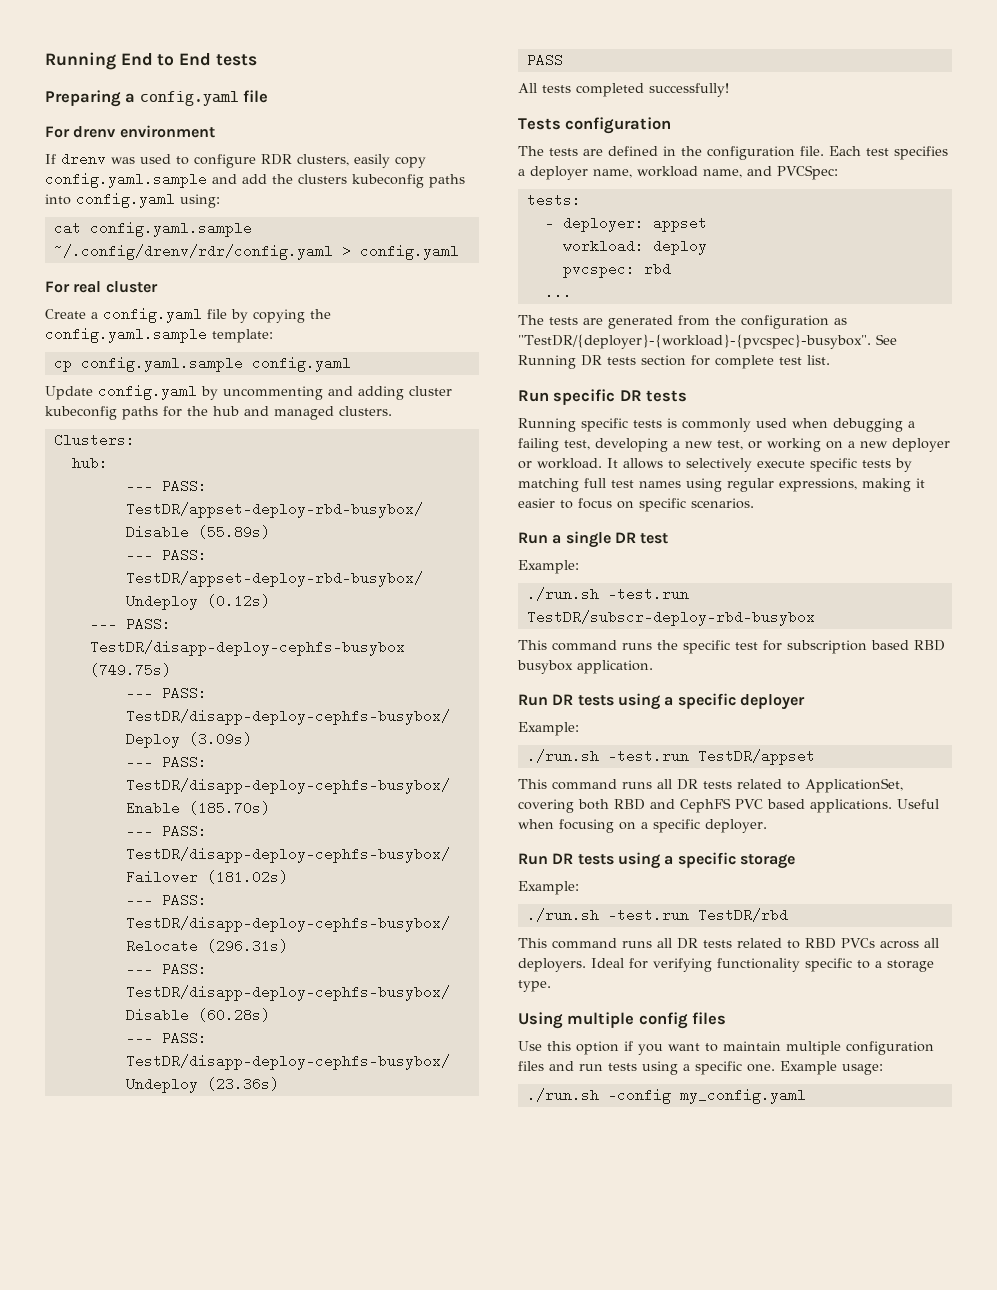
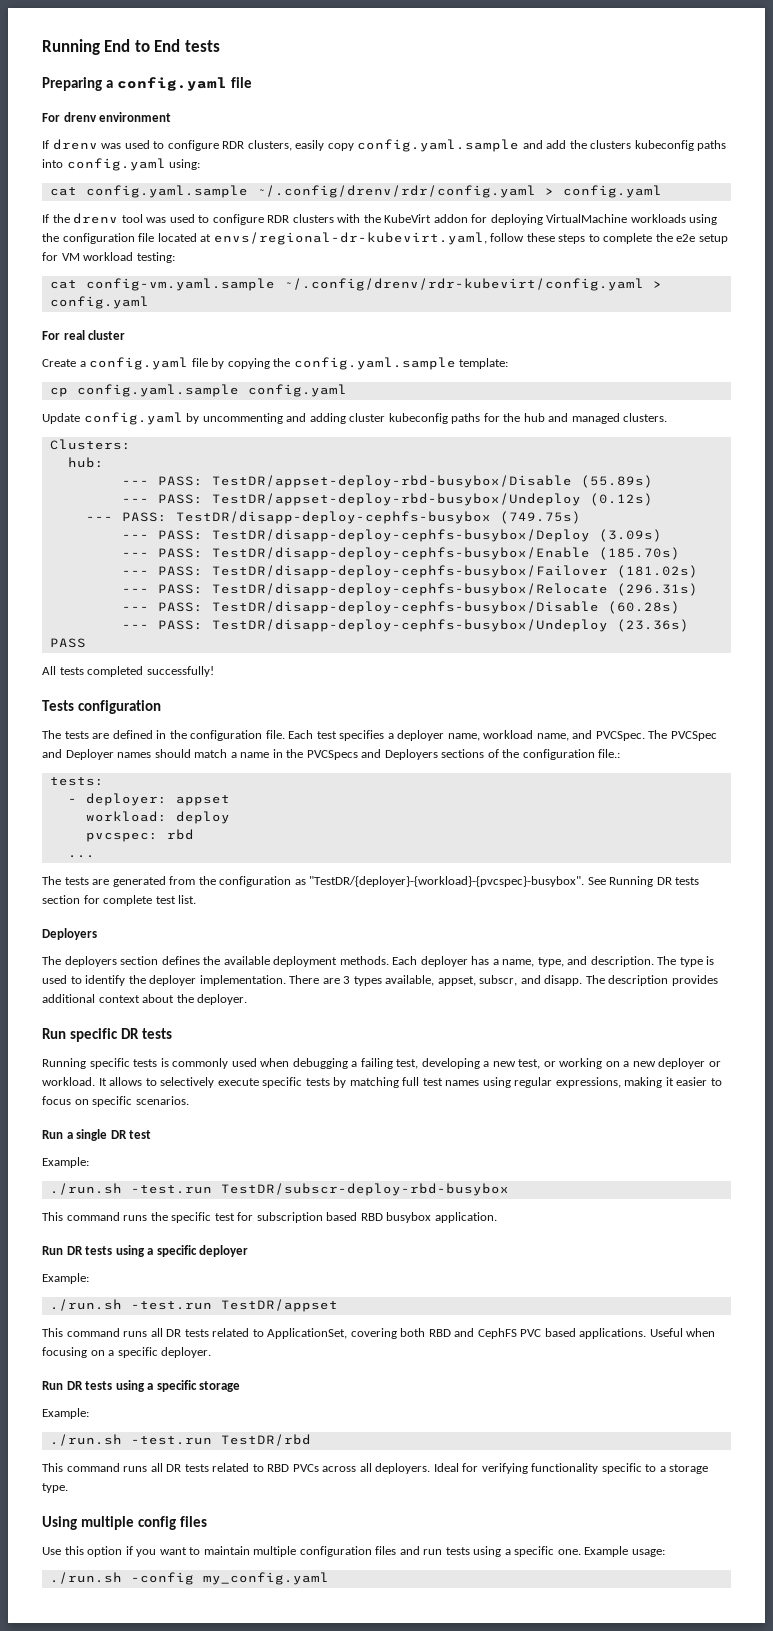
(459, 252) none -> [42,213,718,225] [42,232,728,245] [42,252,175,263] [49,278,662,291] [49,296,149,309] // If the drenv tool was used to configure RDR clusters with the KubeVirt addon for deploying VirtualMachine workloads using the configuration file located at envs/regional-dr-kubevirt.yaml, follow these steps to complete the e2e setup for VM workload testing: // cat config-vm.yaml.sample ~/.config/drenv/rdr-kubevirt/config.yaml > config.yaml
[777,165,838,180] PVCSpec: -> [595,730,717,741] [42,749,621,760] PVCSpec. The PVCSpec and Deployer names should match a name in the PVCSpecs and Deployers sections of the configuration file.:
(830, 360) none -> [42,928,97,940] [42,956,715,967] [42,975,718,986] [42,994,248,1005] // Deployers // The deployers section defines the available deployment methods. Each deployer has a name, type, and description. The type is used to identify the deployer implementation. There are 3 types available, appset, subscr, and disapp. The description provides additional context about the deployer.

